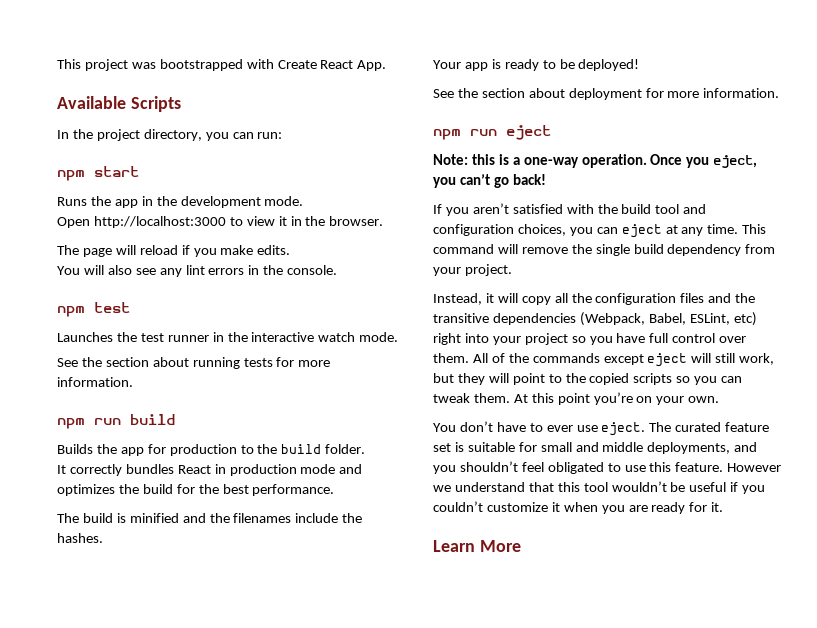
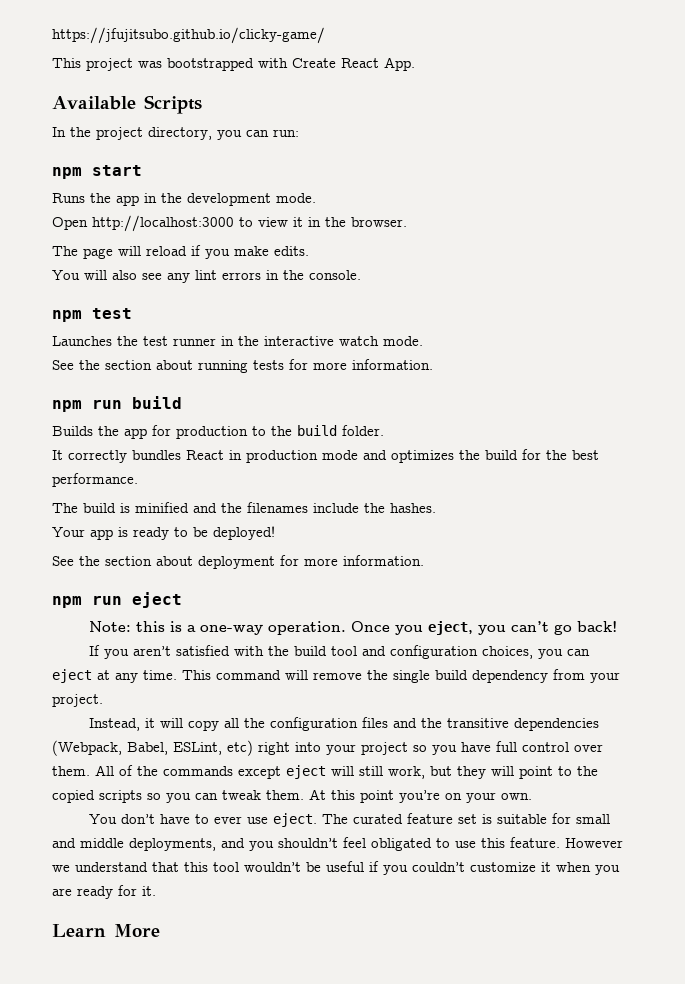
(57, 64) none -> [52,27,325,44] https://jfujitsubo.github.io/clicky-game/ //

